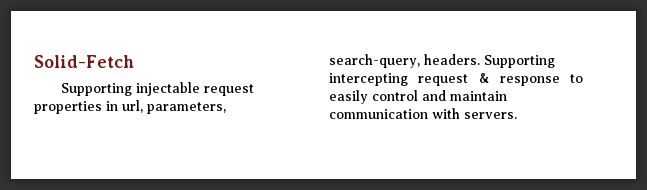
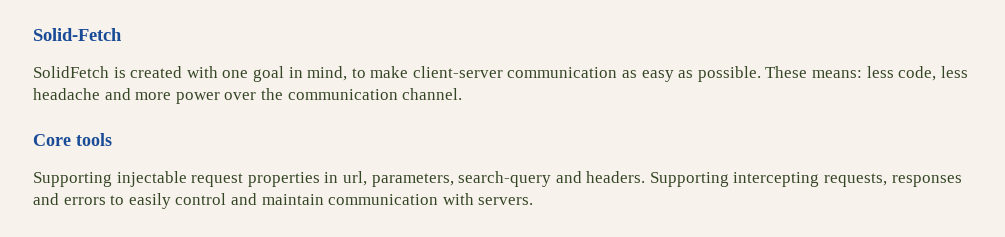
(134, 61) none -> [33,66,968,82] [33,88,463,104] [33,133,112,146] // SolidFetch is created with one goal in mind, to make client-server communication as easy as possible. These means: less code, less headache and more power over the communication channel. // Core tools
[329,54,420,68] search-query, -> [458,171,582,187] search-query and
[418,73,560,86] request & response -> [824,173,962,187] [33,193,106,205] requests, responses and errors

